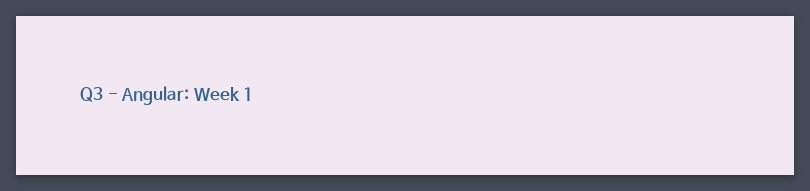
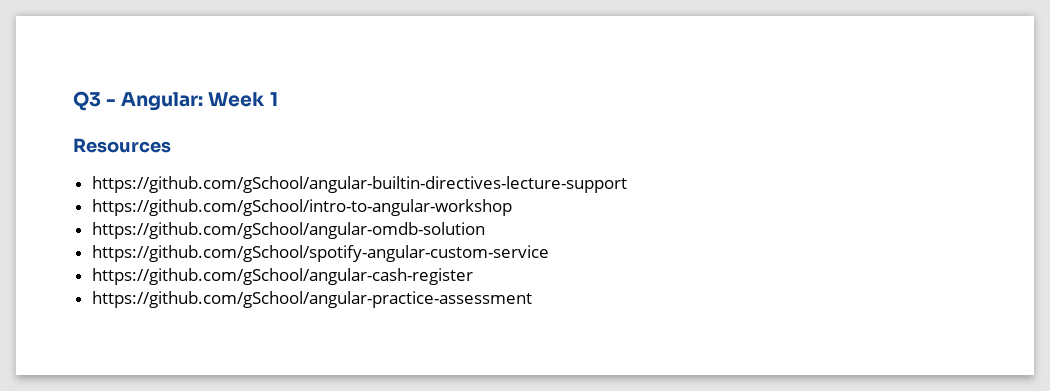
(254, 94) none -> [73,138,171,153] [91,176,627,193] [91,199,512,216] [91,222,485,239] [91,245,549,262] [91,268,473,285] [91,291,532,308] // Resources // https://github.com/gSchool/angular-builtin-directives-lecture-support // https://github.com/gSchool/intro-to-angular-workshop // https://github.com/gSchool/angular-omdb-solution // https://github.com/gSchool/spotify-angular-custom-service // https://github.com/gSchool/angular-cash-register // https://github.com/gSchool/angular-practice-assessment

